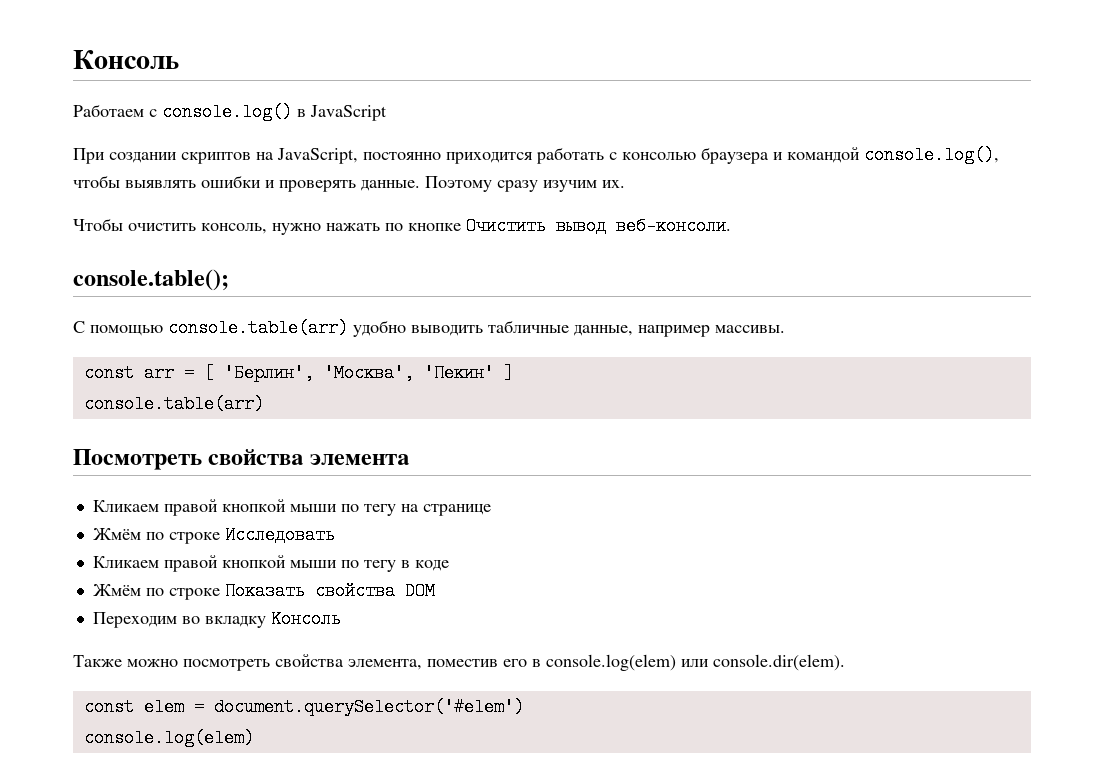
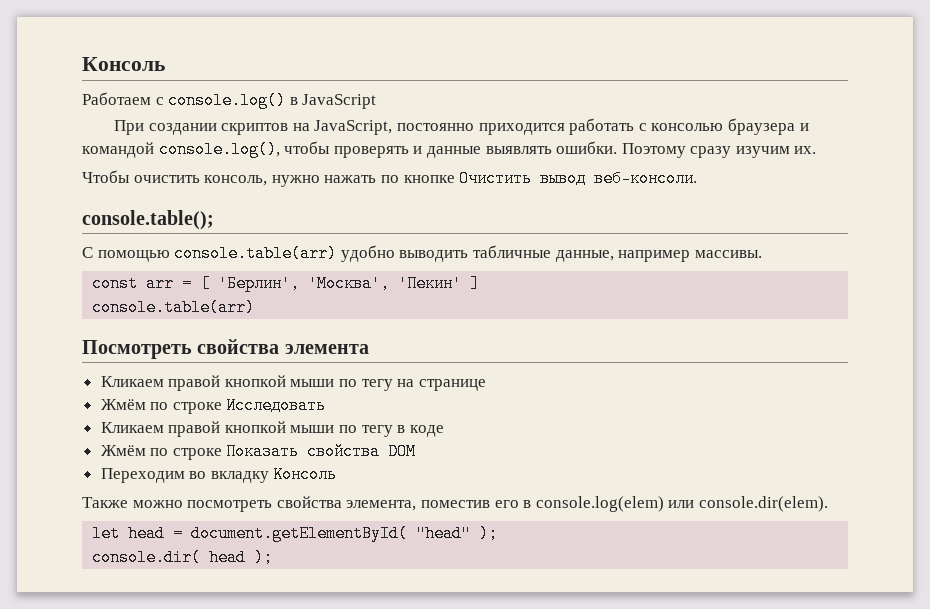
[125,175,420,192] выявлять ошибки и проверять данные. -> [333,141,618,158] проверять и данные выявлять ошибки.
[83,698,524,716] [83,729,254,747] const elem = document.querySelector('#elem') // console.log(elem) -> [92,525,499,542] [92,549,274,566] let head = document.getElementById( "head" ); // console.dir( head );

